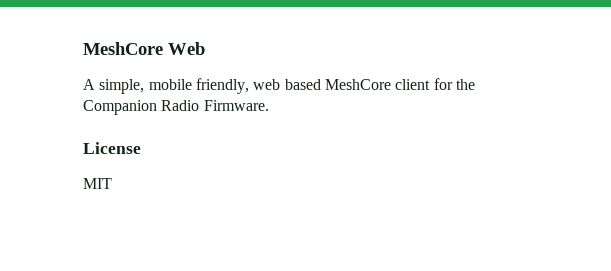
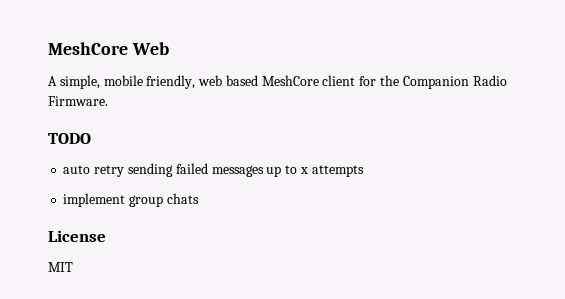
(269, 105) none -> [48,133,91,144] [63,163,364,177] [63,193,199,207] // TODO // auto retry sending failed messages up to x attempts // implement group chats

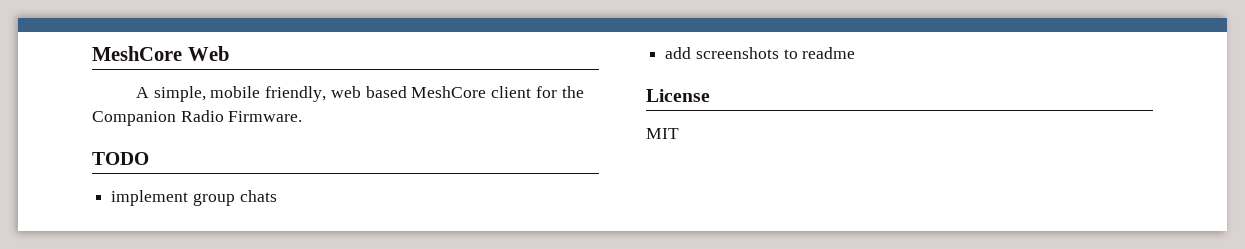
[63,163,364,177] // auto retry sending failed messages up to x attempts -> (149, 158) none
(199, 198) none -> [665,47,856,59] // add screenshots to readme

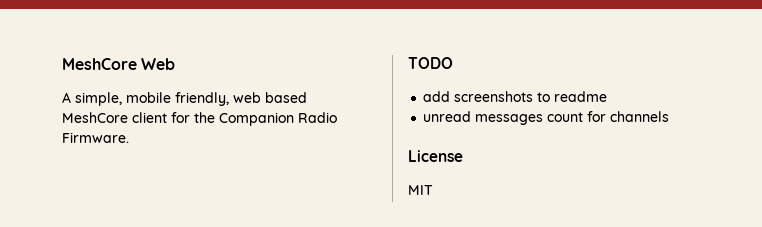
[111,190,277,206] // implement group chats -> (453, 63) none
(856, 53) none -> [423,111,670,125] // unread messages count for channels

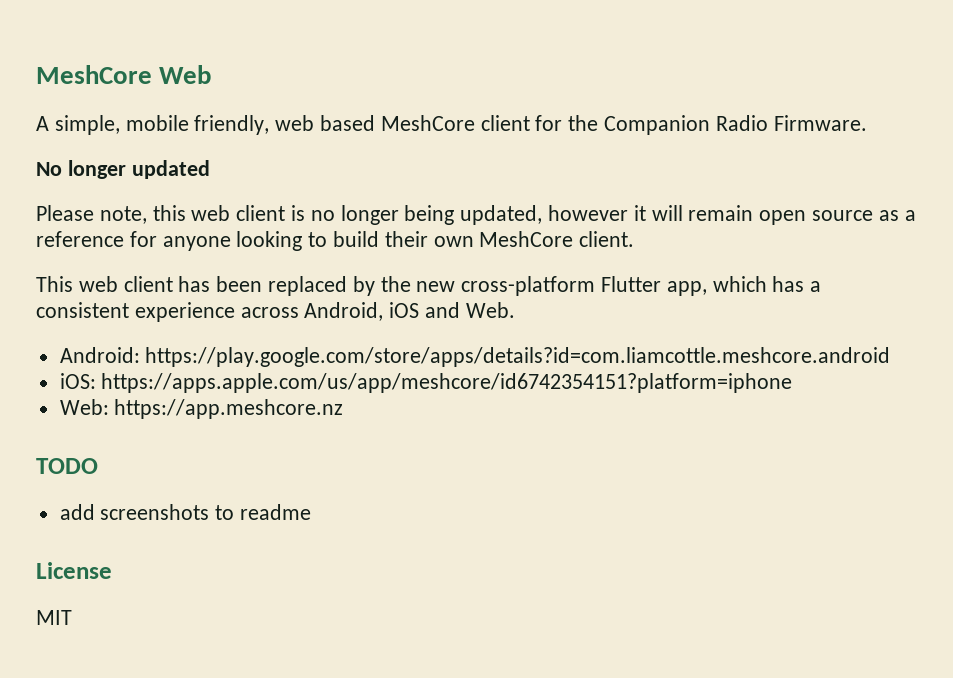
(129, 137) none -> [36,160,210,179] [36,205,916,225] [36,231,635,251] [36,276,822,296] [36,302,515,322] [59,347,891,367] [59,373,793,393] [59,399,344,419] // No longer updated // Please note, this web client is no longer being updated, however it will remain open source as a reference for anyone looking to build their own MeshCore client. // This web client has been replaced by the new cross-platform Flutter app, which has a consistent experience across Android, iOS and Web. // Android: https://play.google.com/store/apps/details?id=com.liamcottle.meshcore.android // iOS: https://apps.apple.com/us/app/meshcore/id6742354151?platform=iphone // Web: https://app.meshcore.nz
[423,111,670,125] // unread messages count for channels -> (312, 512) none

